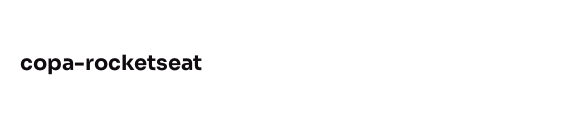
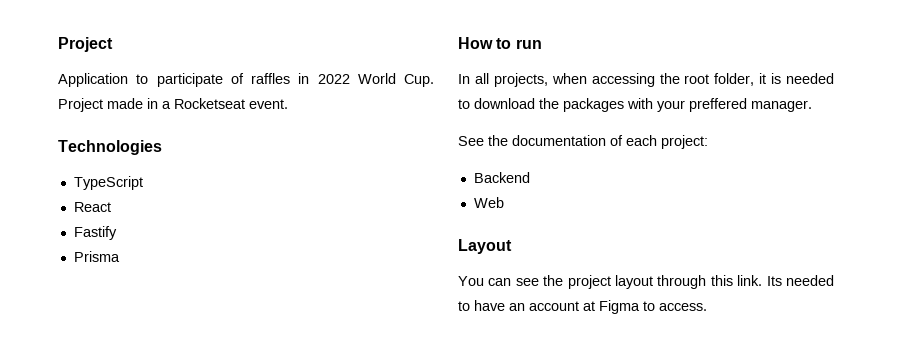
[20,54,202,75] copa-rocketseat -> [58,37,113,52] [58,73,434,87] [58,98,288,112] [58,140,162,155] [73,176,143,190] [73,202,111,212] [73,226,117,240] [73,251,120,262] [458,37,542,49] [458,73,834,87] [458,98,812,112] [458,135,708,149] [473,172,530,183] [473,197,504,208] [458,239,512,254] [458,275,834,289] [458,300,707,314] Project // Application to participate of raffles in 2022 World Cup. Project made in a Rocketseat event. // Technologies // TypeScript // React // Fastify // Prisma // How to run // In all projects, when accessing the root folder, it is needed to download the packages with your preffered manager. // See the documentation of each project: // Backend // Web // Layout // You can see the project layout through this link. Its needed to have an account at Figma to access.

